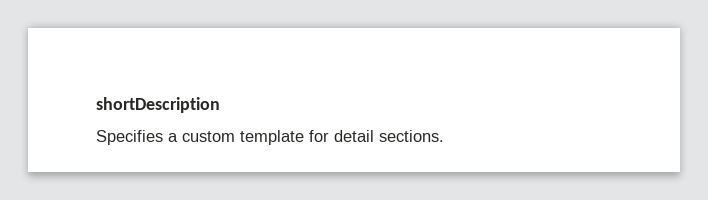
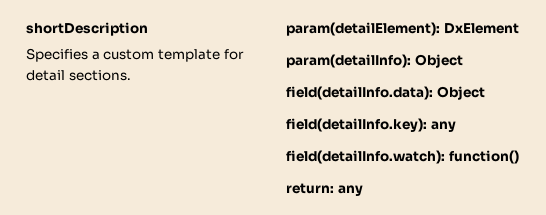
(444, 136) none -> [286,22,519,36] [286,54,463,68] [286,86,485,100] [286,118,456,132] [286,150,519,164] [286,183,363,196] // param(detailElement): DxElement // param(detailInfo): Object // field(detailInfo.data): Object // field(detailInfo.key): any // field(detailInfo.watch): function() // return: any

